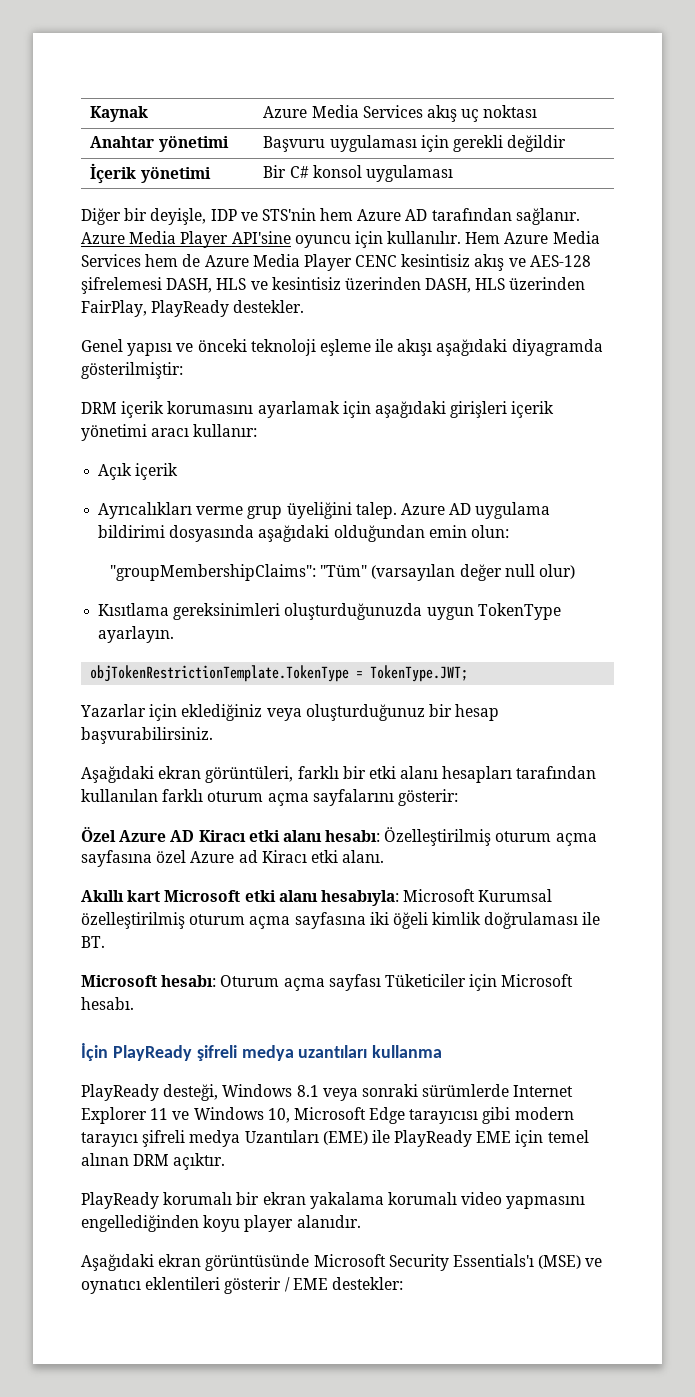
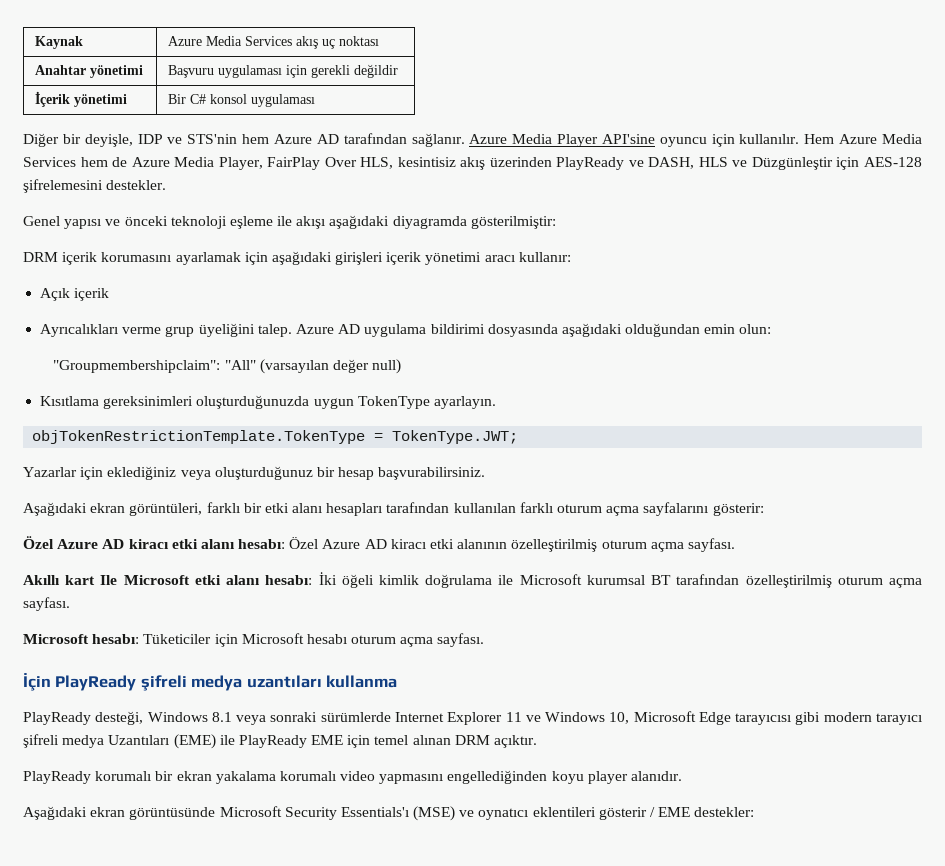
[303,254,591,271] [81,277,586,294] [81,300,230,317] Player CENC kesintisiz akış ve AES-128 şifrelemesi DASH, HLS ve kesintisiz üzerinden DASH, HLS üzerinden FairPlay, PlayReady -> [218,157,922,170] [23,179,103,193] Player, FairPlay Over HLS, kesintisiz akış üzerinden PlayReady ve DASH, HLS ve Düzgünleştir için AES-128 şifrelemesini
[110,564,576,581] "groupMembershipClaims": "Tüm" (varsayılan değer null olur) -> [53,359,402,374] "Groupmembershipclaim": "All" (varsayılan değer null)
[198,827,597,846] [81,850,385,867] Kiracı etki alanı hesabı: Özelleştirilmiş oturum açma sayfasına özel Azure ad Kiracı etki alanı. -> [128,537,735,552] kiracı etki alanı hesabı: Özel Azure AD kiracı etki alanının özelleştirilmiş oturum açma sayfası.
(161, 896) none -> [100,575,118,585] Ile
[320,889,553,906] [81,912,601,929] [81,936,105,948] [81,974,574,991] [81,997,134,1010] hesabıyla: Microsoft Kurumsal özelleştirilmiş oturum açma sayfasına iki öğeli kimlik doğrulaması ile BT. // Microsoft hesabı: Oturum açma sayfası Tüketiciler için Microsoft hesabı. -> [265,572,922,588] [23,597,70,611] [23,633,485,647] hesabı: İki öğeli kimlik doğrulama ile Microsoft kurumsal BT tarafından özelleştirilmiş oturum açma sayfası. // Microsoft hesabı: Tüketiciler için Microsoft hesabı oturum açma sayfası.

